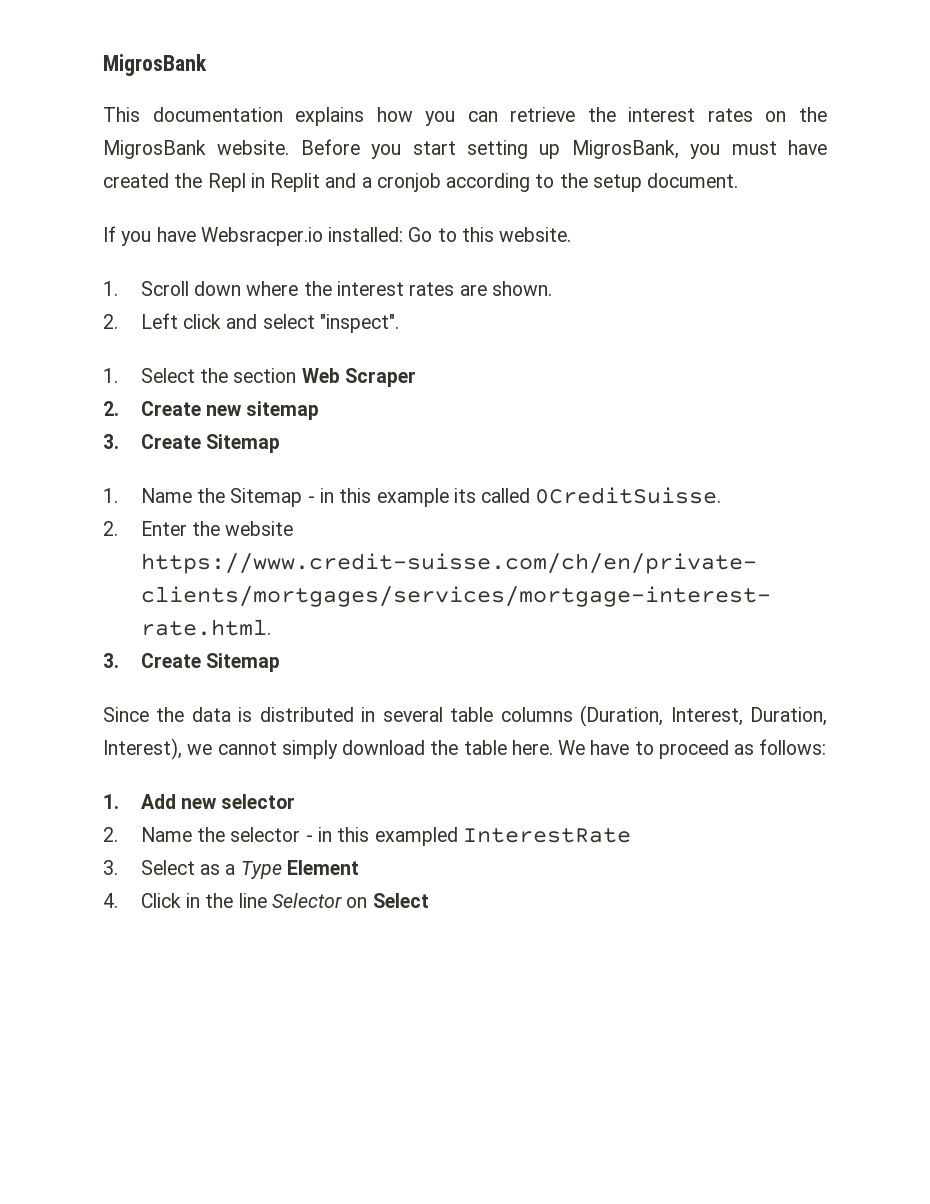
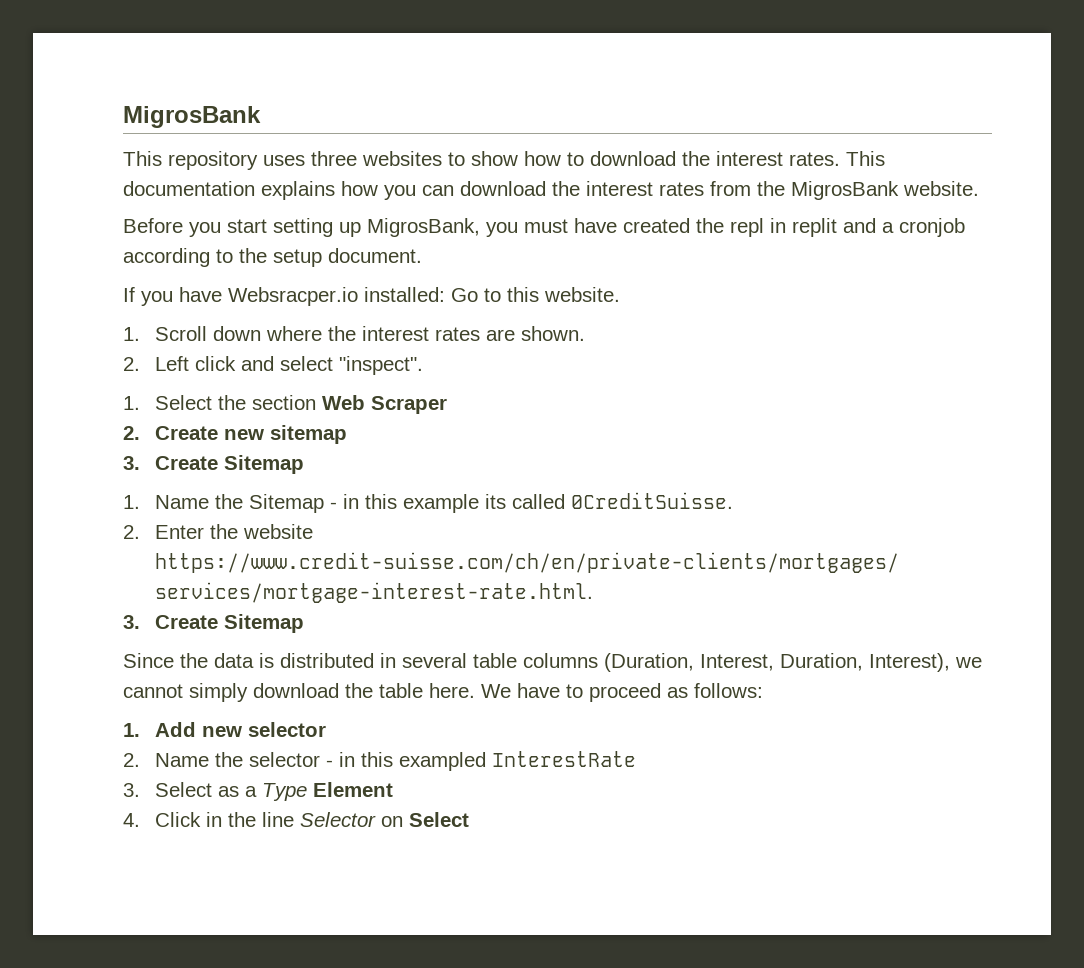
(140, 114) none -> [168,151,885,170] repository uses three websites to show how to download the interest rates. This
[510,107,787,122] retrieve the interest rates on -> [460,181,751,196] download the interest rates from
(290, 147) none -> (979, 188) //
[207,173,321,192] Repl in Replit -> [730,218,837,237] repl in replit

